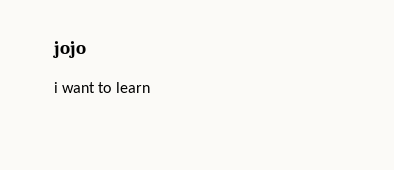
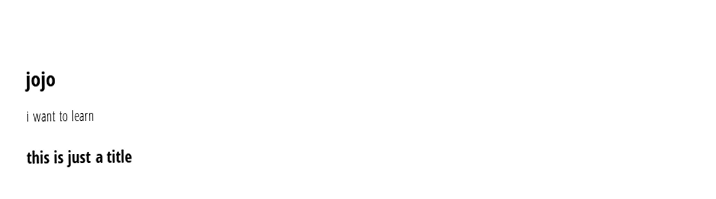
(150, 87) none -> [26,149,132,168] // this is just a title

